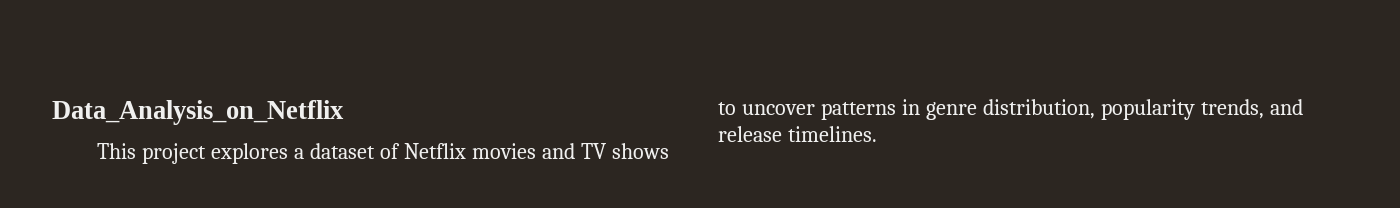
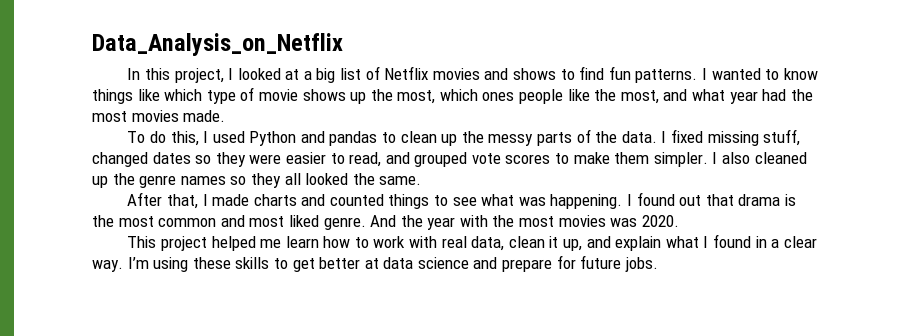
[97,143,376,164] This project explores a dataset -> [127,68,362,83] In this project, I looked at a big list
[580,143,607,159] TV -> (509, 74) none
[741,99,1303,120] [718,126,877,142] uncover patterns in genre distribution, popularity trends, and release timelines. -> [579,66,818,83] [92,87,813,104] [92,110,226,122] [127,129,801,146] [92,152,807,167] [92,173,422,188] [127,192,796,209] [92,215,679,230] [127,234,817,251] [92,255,658,272] find fun patterns. I wanted to know things like which type of movie shows up the most, which ones people like the most, and what year had the most movies made. // To do this, I used Python and pandas to clean up the messy parts of the data. I fixed missing stuff, changed dates so they were easier to read, and grouped vote scores to make them simpler. I also cleaned up the genre names so they all looked the same. // After that, I made charts and counted things to see what was happening. I found out that drama is the most common and most liked genre. And the year with the most movies was 2020. // This project helped me learn how to work with real data, clean it up, and explain what I found in a clear way. I’m using these skills to get better at data science and prepare for future jobs.

